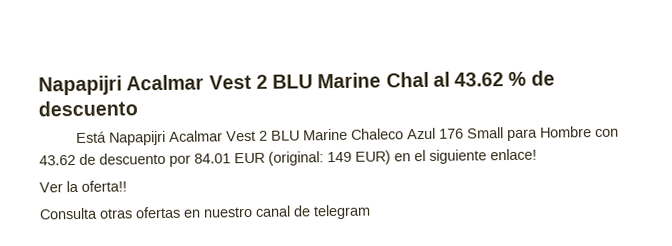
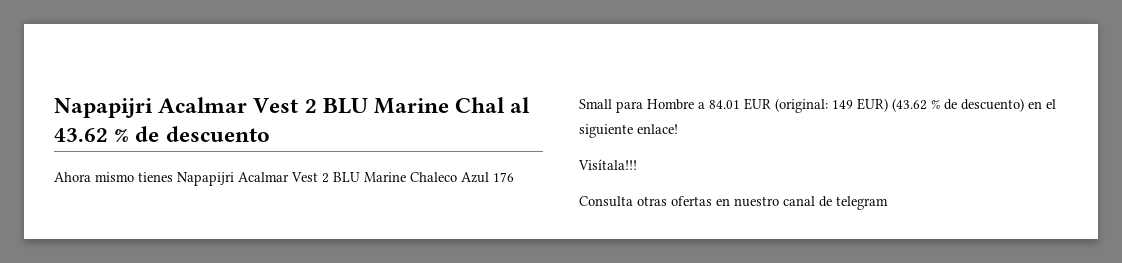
[76,131,108,143] Está -> [54,172,173,182] Ahora mismo tienes
[595,128,620,138] [39,152,191,167] con 43.62 de descuento por -> [698,102,705,109] a
(391, 157) none -> [892,98,1024,112] (43.62 % de descuento)
[39,180,127,193] Ver la oferta!! -> [578,159,637,170] Visítala!!!

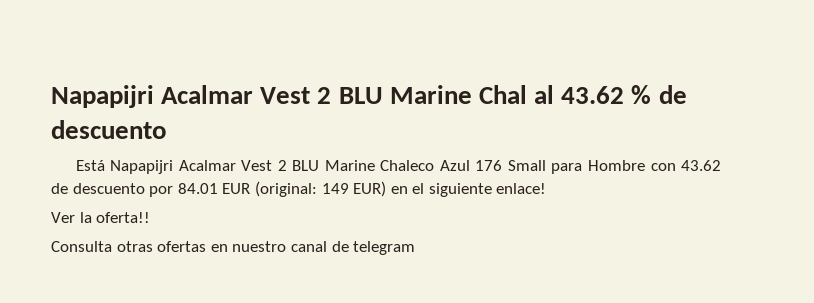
[54,172,173,182] Ahora mismo tienes -> [75,160,105,171] Está
[698,102,705,109] a -> [650,160,722,171] [51,183,174,197] con 43.62 de descuento por
[892,98,1024,112] (43.62 % de descuento) -> (387, 189) none
[578,159,637,170] Visítala!!! -> [51,212,151,223] Ver la oferta!!

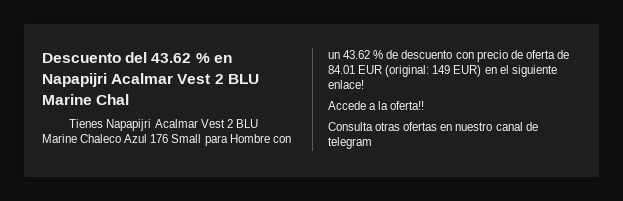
(51, 96) none -> [42,52,232,63] Descuento del 43.62 % en
[534,85,687,104] [51,120,167,139] [75,160,105,171] al 43.62 % de descuento // Está -> [69,119,104,128] // Tienes
[681,160,722,171] [51,183,174,197] 43.62 de descuento por -> [328,50,569,62] un 43.62 % de descuento con precio de oferta de
[51,212,75,223] Ver -> [328,101,377,110] Accede a

